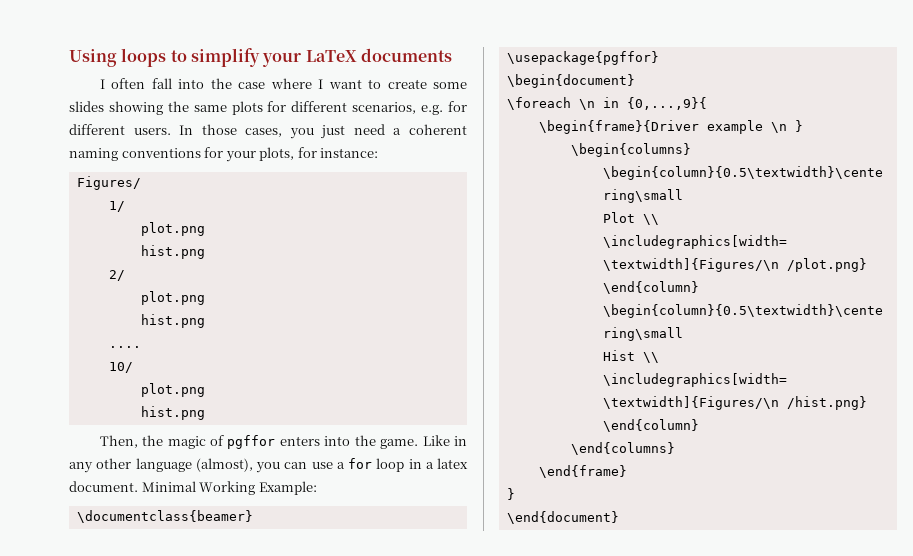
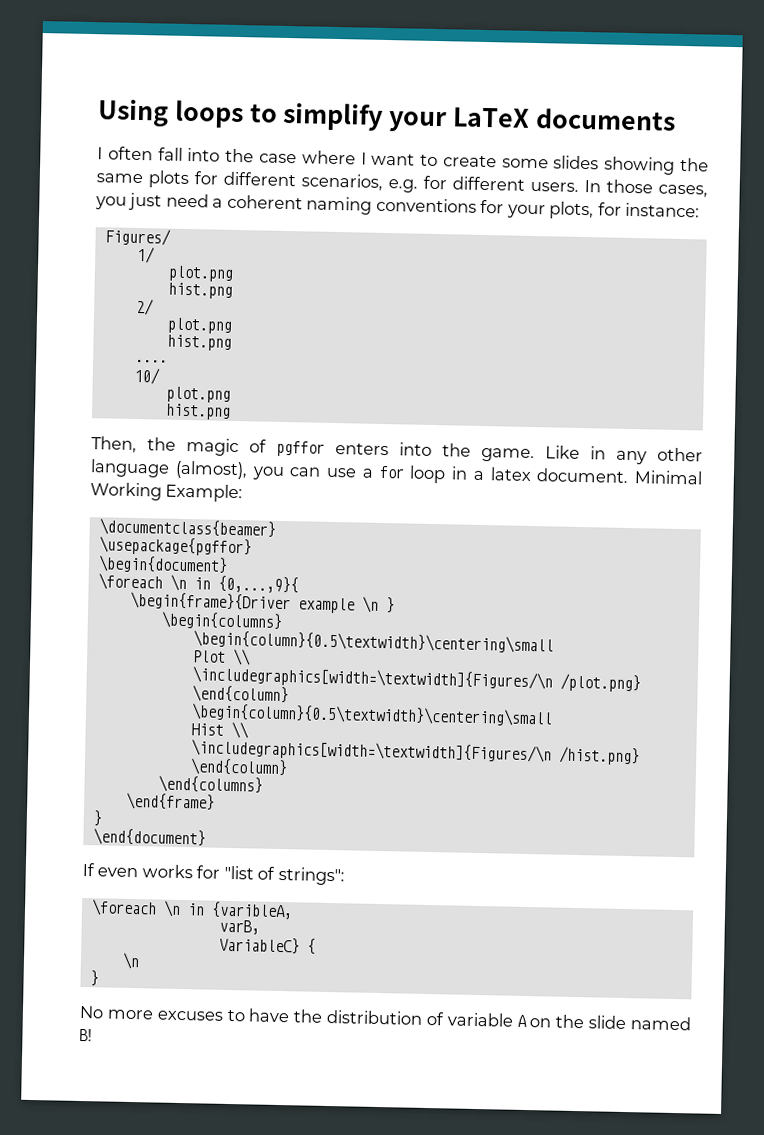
(619, 517) none -> [82,863,345,886] [90,899,293,920] [218,919,260,935] [218,936,316,955] [121,952,140,970] [89,970,99,987] [79,1005,692,1031] [79,1028,92,1042] // If even works for "list of strings": // \foreach \n in {varibleA, // varB, // VariableC} { // \n // } // No more excuses to have the distribution of variable A on the slide named B!

